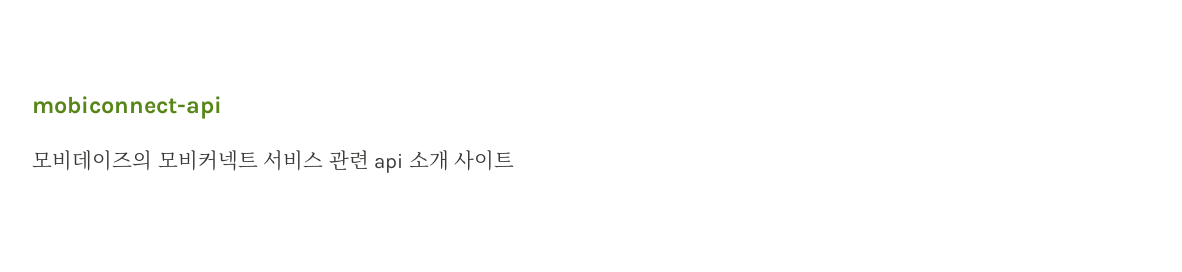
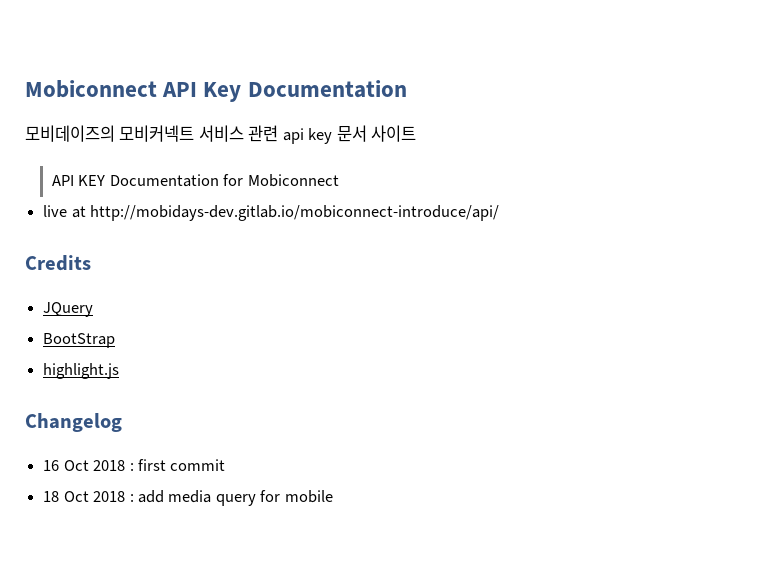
[32,96,222,119] mobiconnect-api -> [25,80,407,102] Mobiconnect API Key Documentation
[408,150,449,171] 소개 -> [308,125,367,144] key 문서
(515, 160) none -> [51,174,339,187] [43,205,500,221] [25,255,91,271] [43,302,94,317] [43,333,116,348] [43,363,120,379] [25,413,122,432] [43,459,226,471] [43,490,333,506] // API KEY Documentation for Mobiconnect // live at http://mobidays-dev.gitlab.io/mobiconnect-introduce/api/ // Credits // JQuery // BootStrap // highlight.js // Changelog // 16 Oct 2018 : first commit // 18 Oct 2018 : add media query for mobile

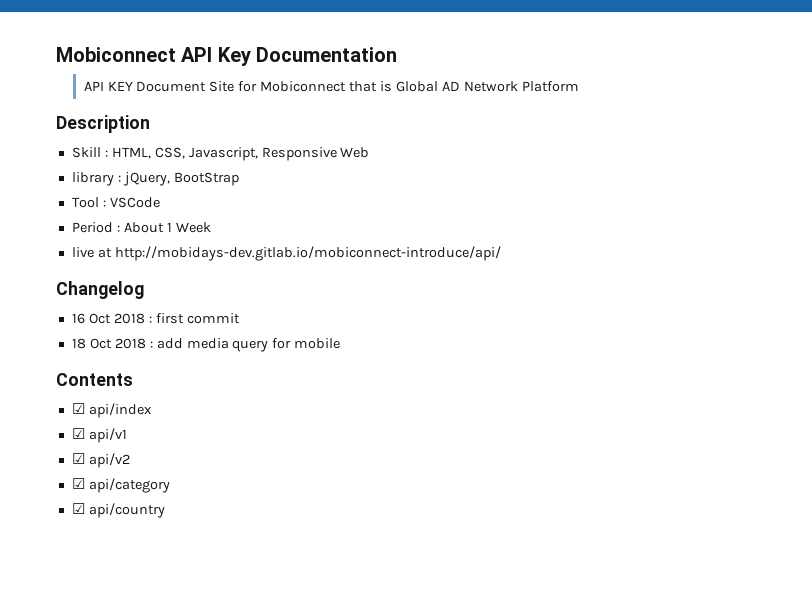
[25,125,417,144] // 모비데이즈의 모비커넥트 서비스 관련 api key 문서 사이트 -> (398, 54) none
[109,174,219,187] Documentation -> [136,81,235,92] Document Site
(339, 180) none -> [349,81,579,92] [56,115,150,133] [71,147,370,161] [71,172,239,186] [71,197,160,208] [71,222,211,233] that is Global AD Network Platform // Description // Skill : HTML, CSS, Javascript, Responsive Web // library : jQuery, BootStrap // Tool : VSCode // Period : About 1 Week
[25,255,91,271] [43,302,94,317] [43,333,116,348] [43,363,120,379] // Credits // JQuery // BootStrap // highlight.js -> (501, 253) none
(333, 496) none -> [56,373,133,386] [71,403,152,418] [71,428,127,443] [71,453,130,468] [71,478,170,493] [71,503,165,518] // Contents // ☑ api/index // ☑ api/v1 // ☑ api/v2 // ☑ api/category // ☑ api/country

